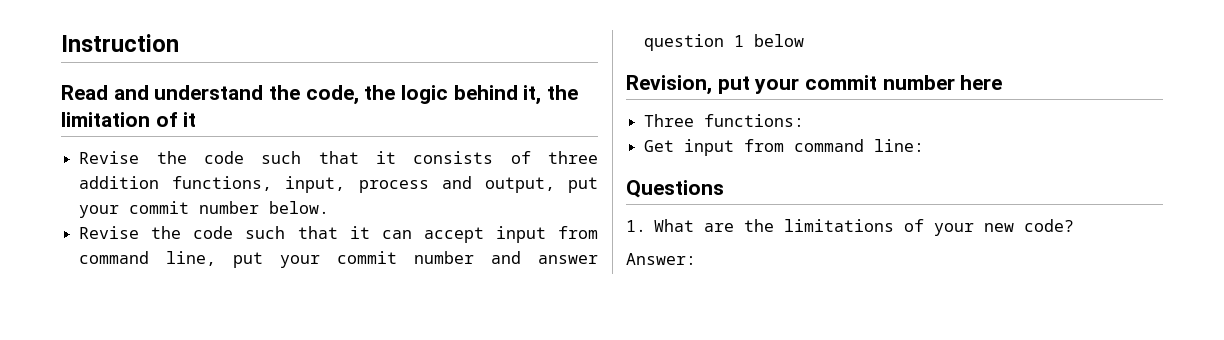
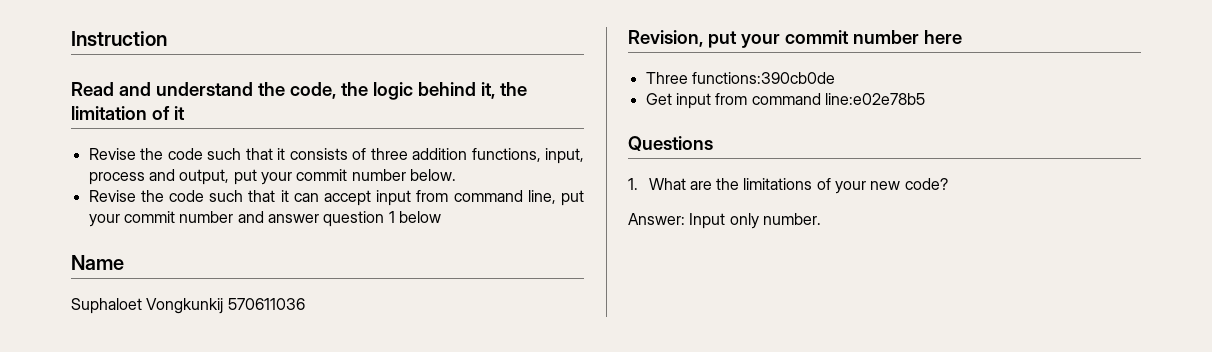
(805, 40) none -> [71,255,124,270] [71,298,305,314] // Name // Suphaloet Vongkunkij 570611036
[704,114,805,127] functions: -> [691,72,835,84] functions:390cb0de
[874,139,925,152] line: -> [824,93,925,105] line:e02e78b5
(696, 259) none -> [689,213,821,229] Input only number.

